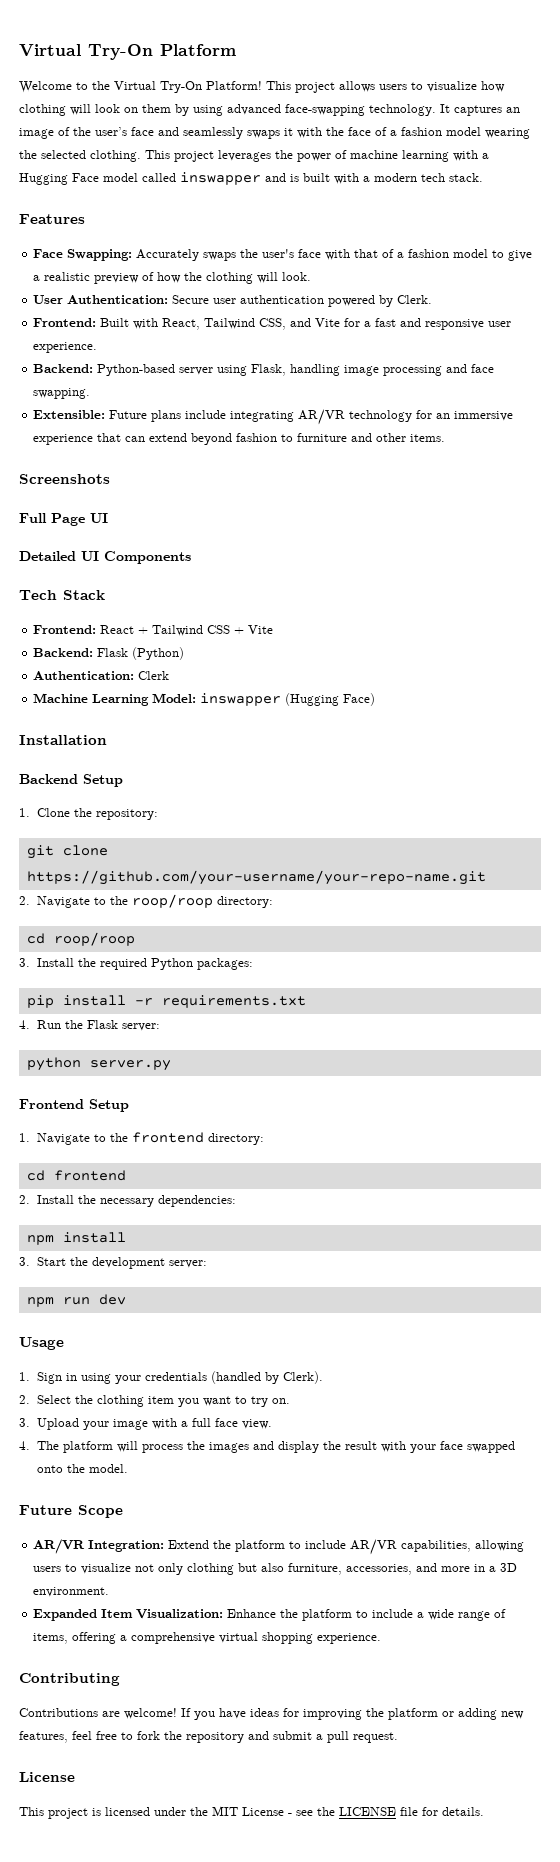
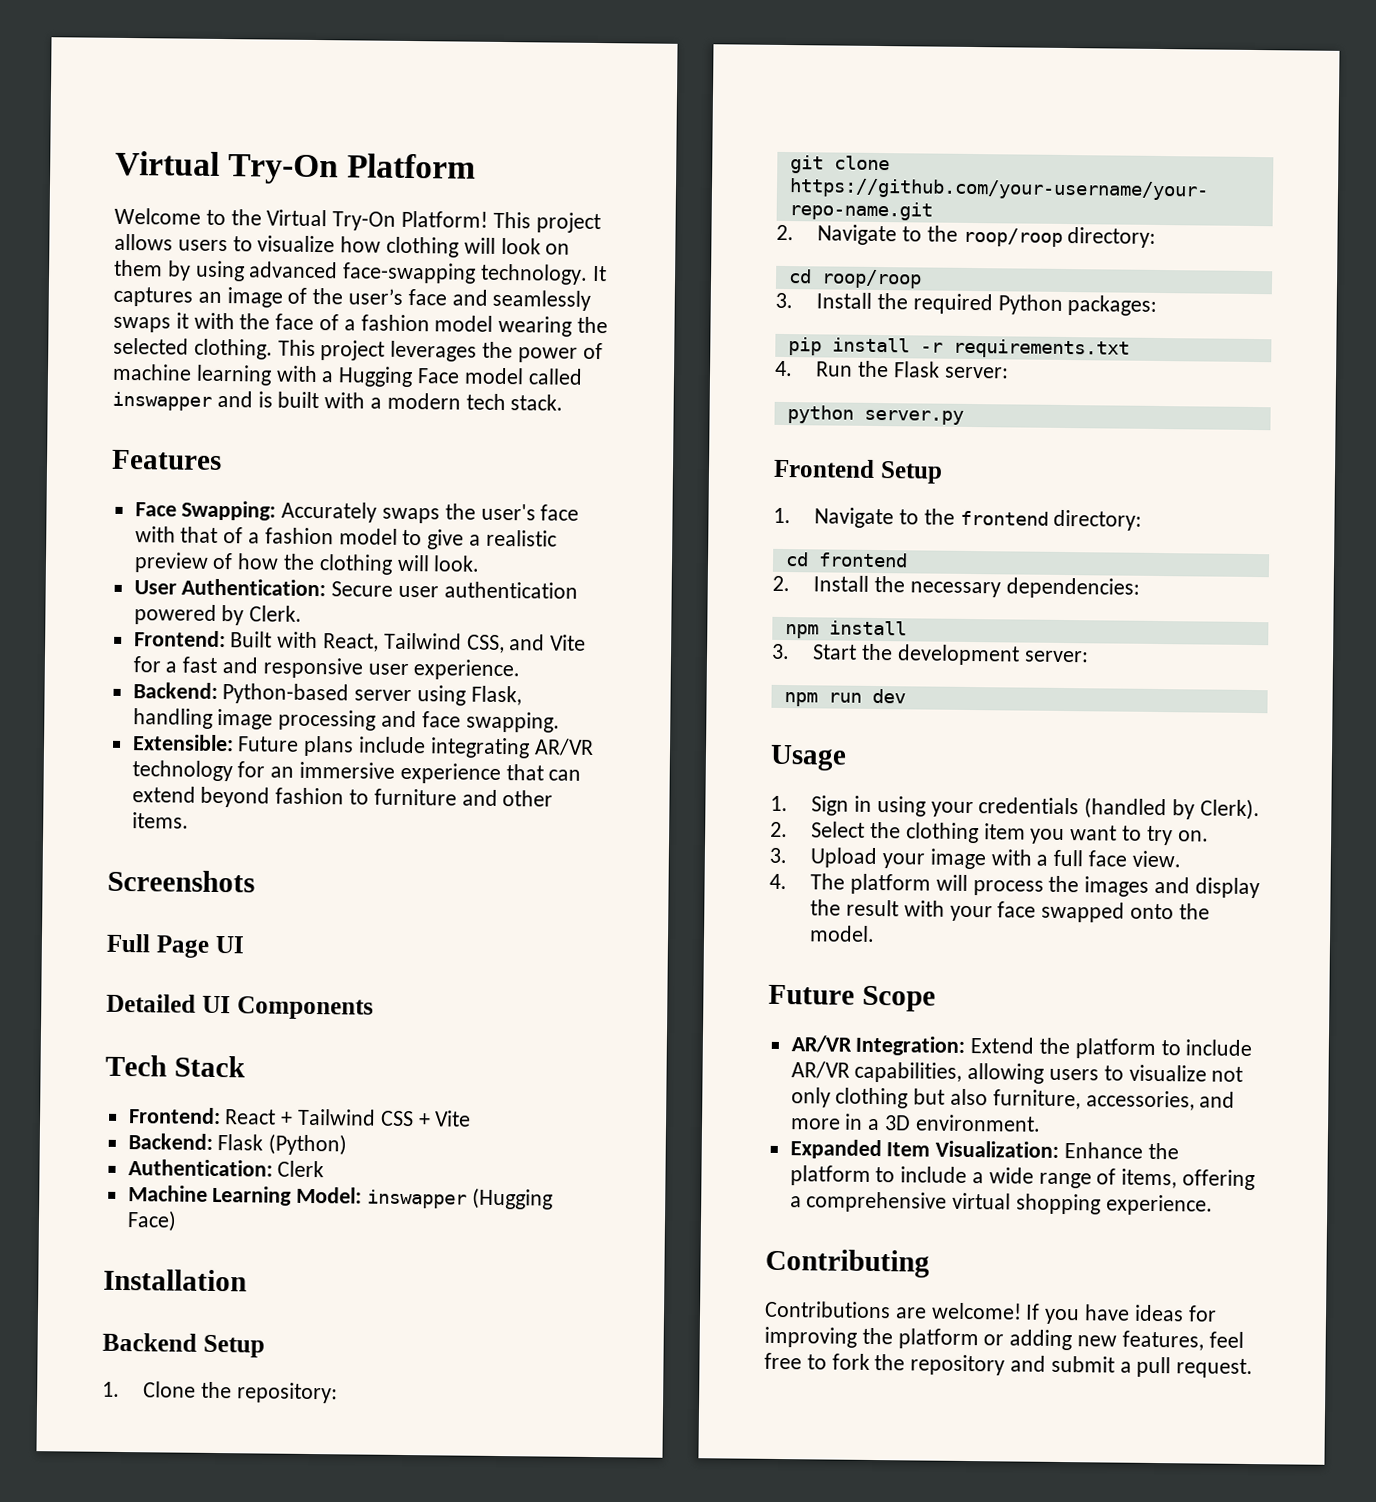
[19,1772,75,1782] [19,1806,484,1819] // License // This project is licensed under the MIT License - see the LICENSE file for details. -> (1254, 1368) none

